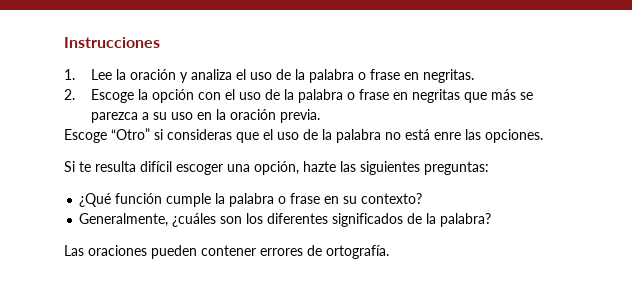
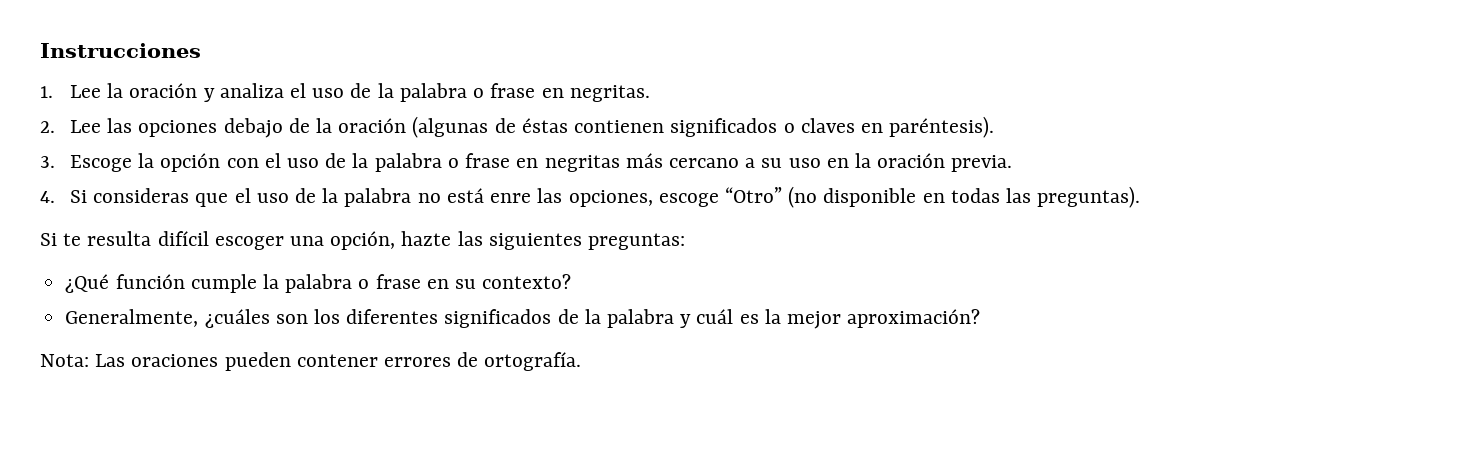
(75, 94) none -> [69,116,995,138] [40,156,55,168] Lee las opciones debajo de la oración (algunas de éstas contienen significados o claves en paréntesis). // 3.
[463,89,533,103] [90,112,138,123] que más se parezca -> [625,153,739,168] más cercano
[64,128,163,143] Escoge “Otro” si -> [40,190,87,203] 4. Si
[485,129,543,143] opciones. -> [568,186,1141,208] opciones, escoge “Otro” (no disponible en todas las preguntas).
[440,213,492,227] palabra? // -> [606,309,981,329] [40,354,89,367] palabra y cuál es la mejor aproximación? // Nota:

